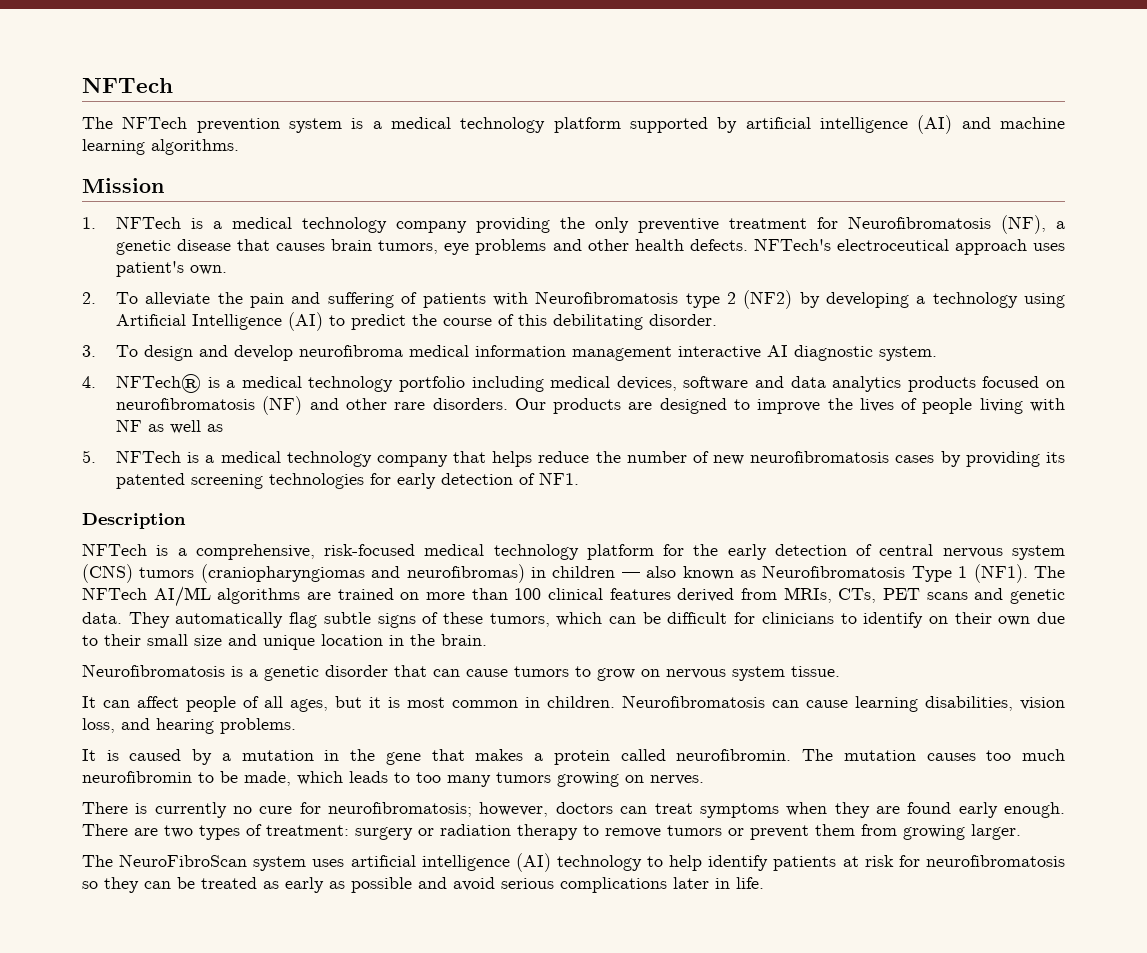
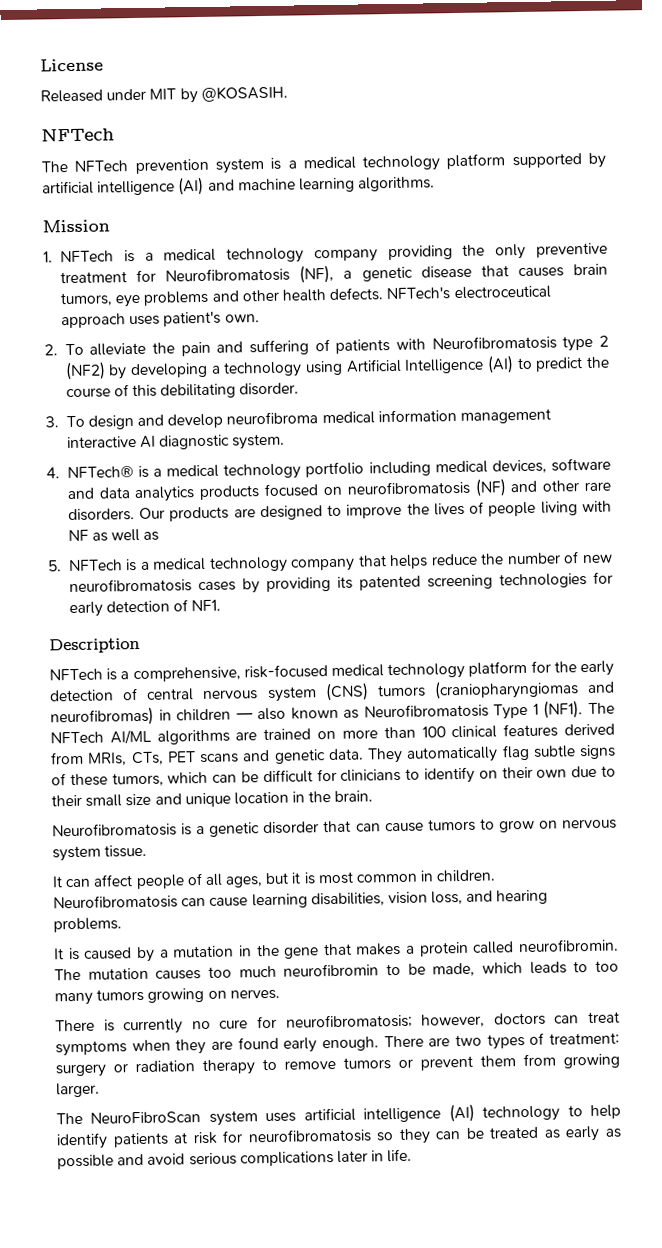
(82, 85) none -> [40,58,104,72] [40,85,288,104] License // Released under MIT by @KOSASIH. //

